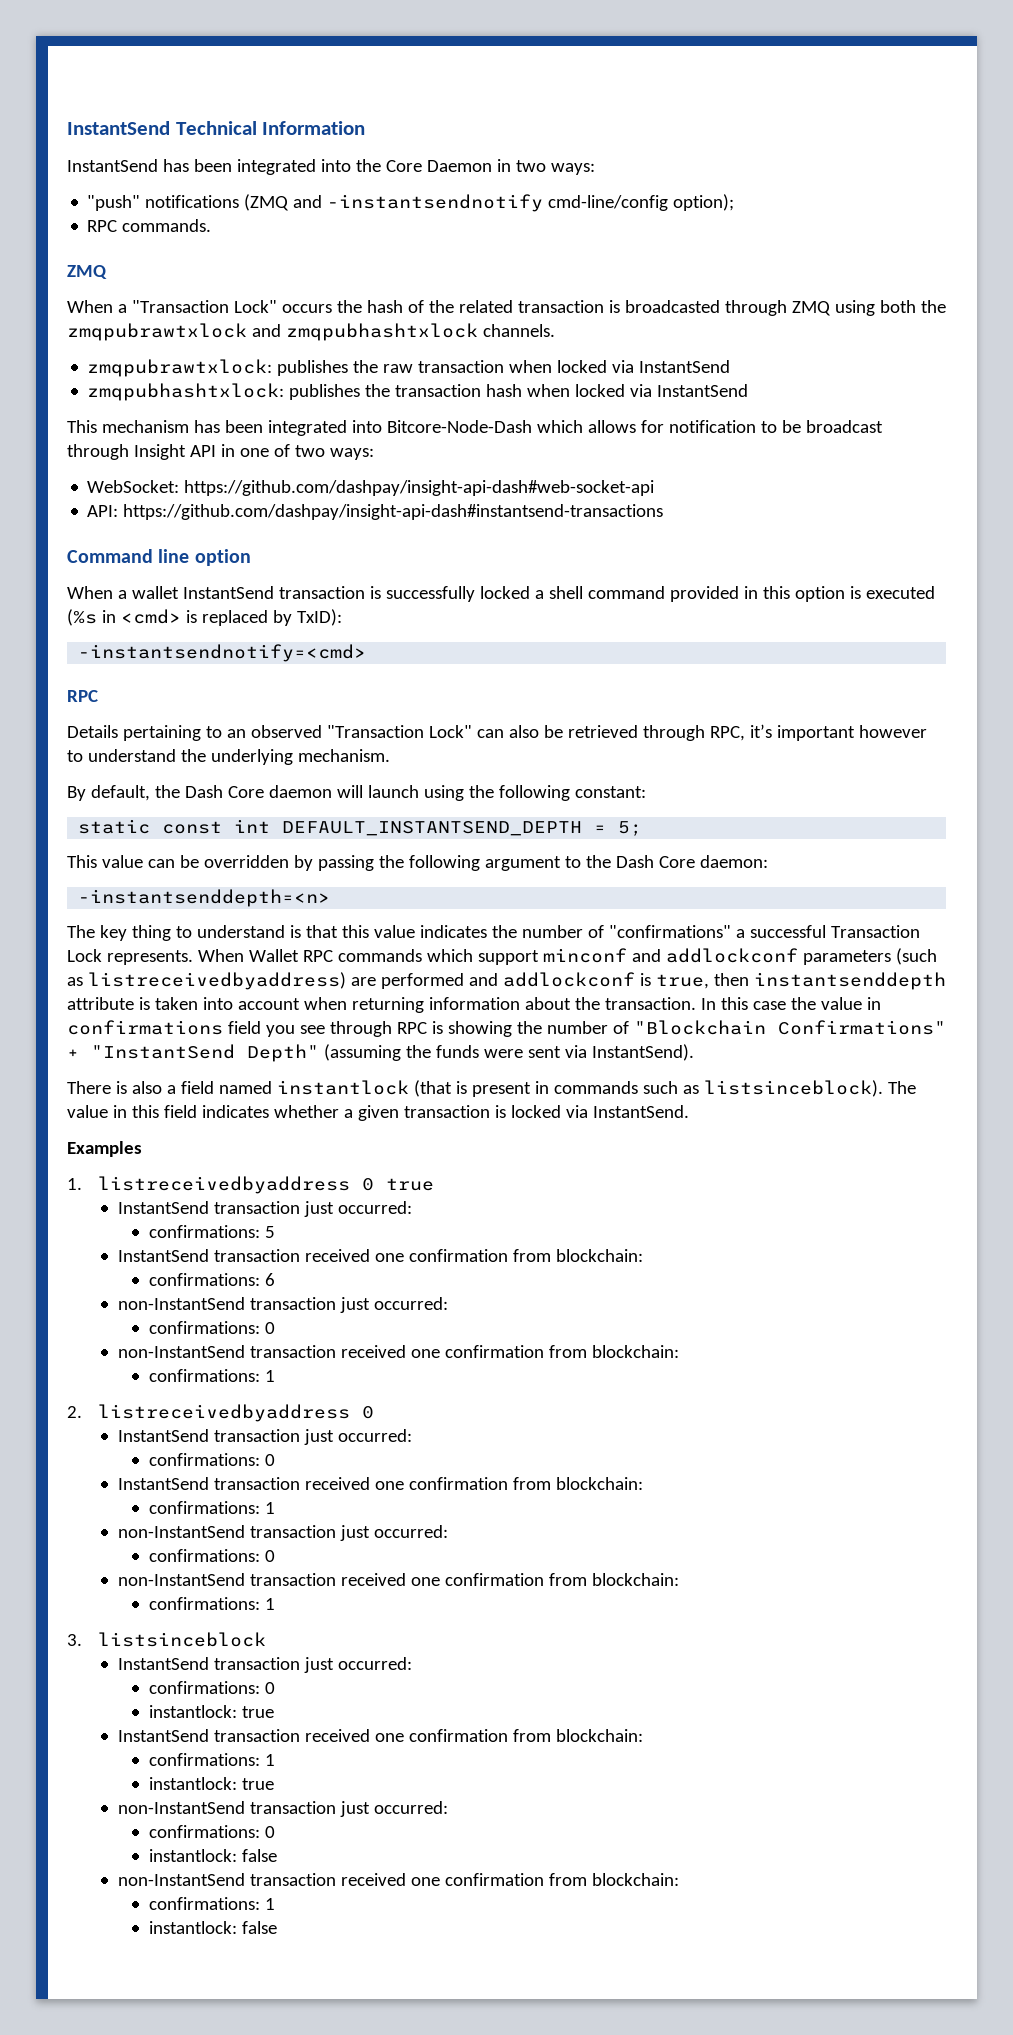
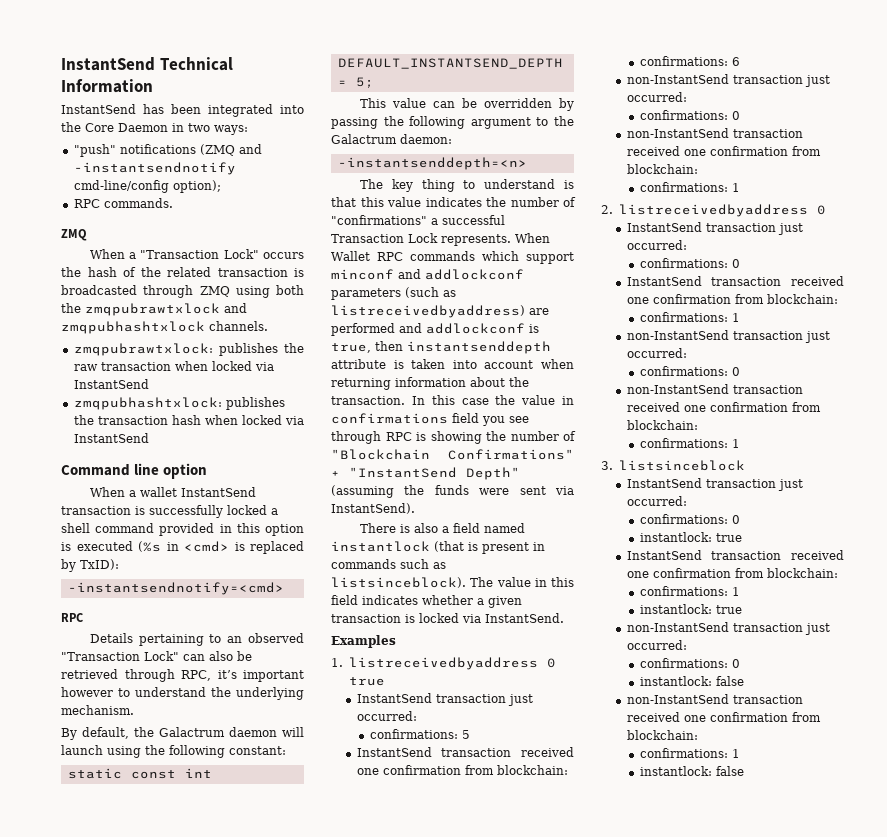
[67,420,883,436] [67,444,374,460] [87,480,655,496] [87,504,664,520] // This mechanism has been integrated into Bitcore-Node-Dash which allows for notification to be broadcast through Insight API in one of two ways: // WebSocket: https://github.com/dashpay/insight-api-dash#web-socket-api // API: https://github.com/dashpay/insight-api-dash#instantsend-transactions -> (149, 438) none
[184,785,264,798] Dash Core -> [159,727,225,737] Galactrum
[615,855,695,868] Dash Core -> [331,134,397,144] Galactrum

